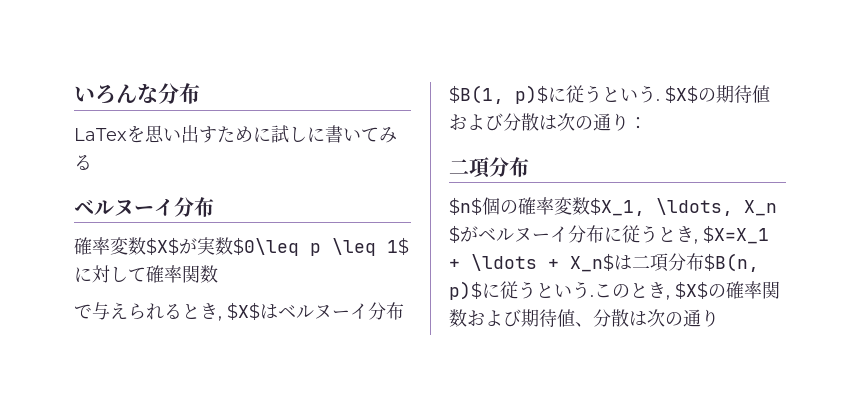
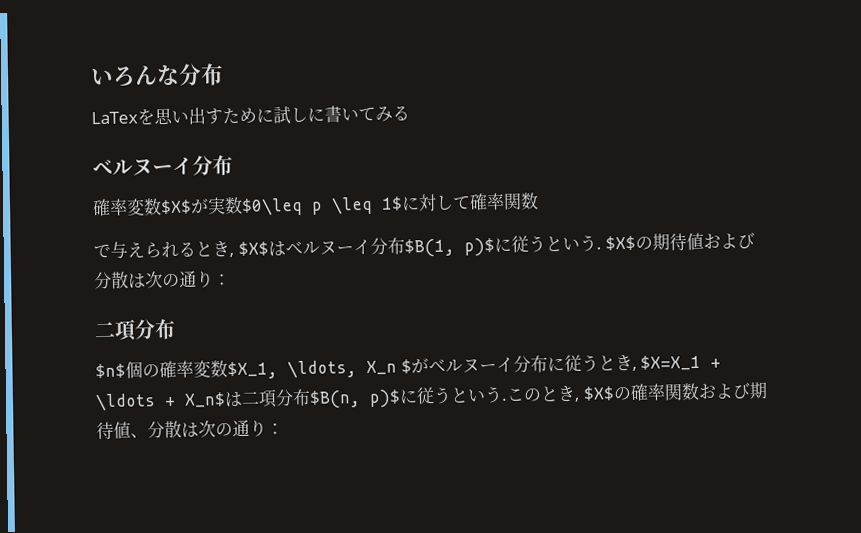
(719, 318) none -> [266,423,284,435] ：

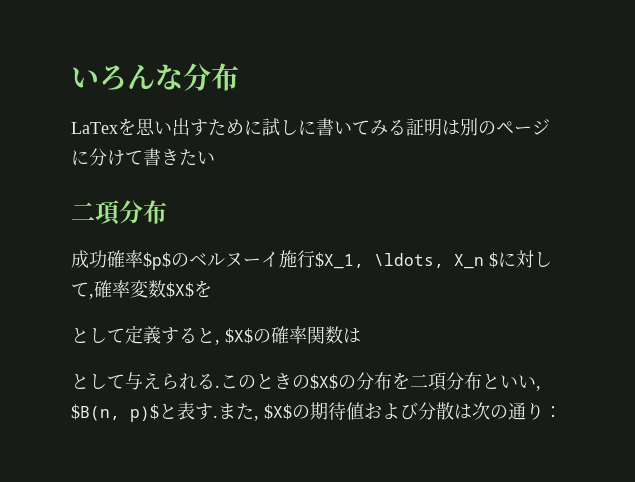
[92,154,233,176] [92,192,539,217] [93,243,111,259] // ベルヌーイ分布 // 確率変数$X$が実数$0\leq p \leq 1$に対して確率関数 // で -> [406,118,550,136] [71,148,215,166] [71,200,167,225] [71,250,552,270] [71,280,212,299] [71,325,361,345] [71,373,125,389] 証明は別のページに分けて書きたい // 二項分布 // 成功確率$p$のベルヌーイ施行$X_1, \ldots, X_n $に対して,確率変数$X$を // として定義すると, $X$の確率関数は // として
[195,234,602,258] とき, $X$はベルヌーイ分布$B(1, p)$に従うという. -> [215,372,541,391] [71,402,259,422] .このときの$X$の分布を二項分布といい, $B(n, p)$と表す.また,
[94,318,176,341] [95,354,722,380] [95,381,768,412] [96,419,284,440] // 二項分布 // $n$個の確率変数$X_1, \ldots, X_n $がベルヌーイ分布に従うとき, $X=X_1 + \ldots + X_n$は二項分布$B(n, p)$に従うという.このとき, $X$の確率関数および期待値、分散は次の通り： -> (562, 412) none

